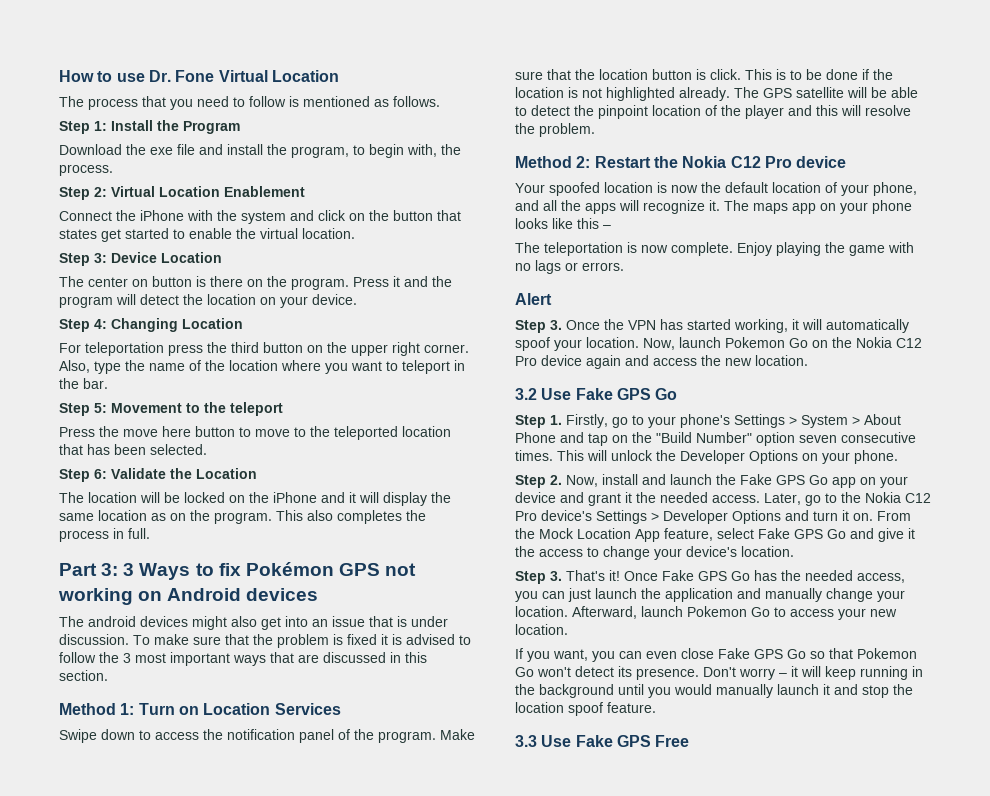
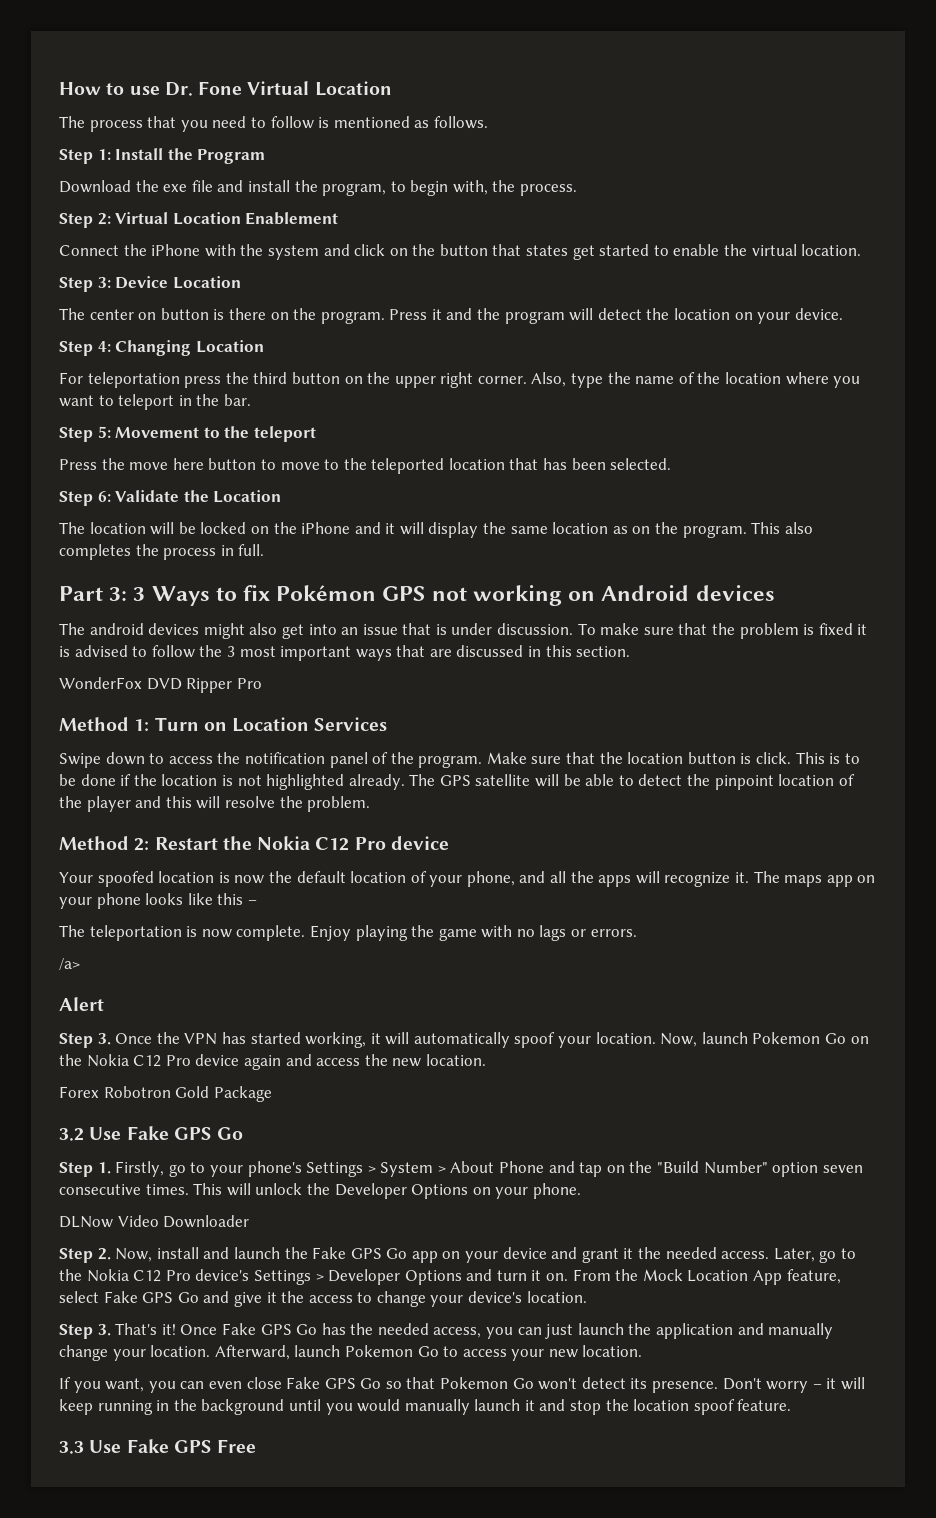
(108, 675) none -> [59,677,262,693] // WonderFox DVD Ripper Pro
(624, 266) none -> [59,958,80,970] // /a>
(808, 360) none -> [59,1086,272,1102] // Forex Robotron Gold Package
(898, 457) none -> [59,1215,250,1228] // DLNow Video Downloader

